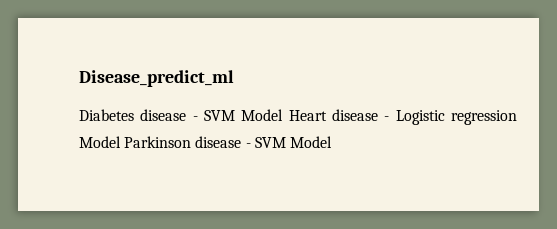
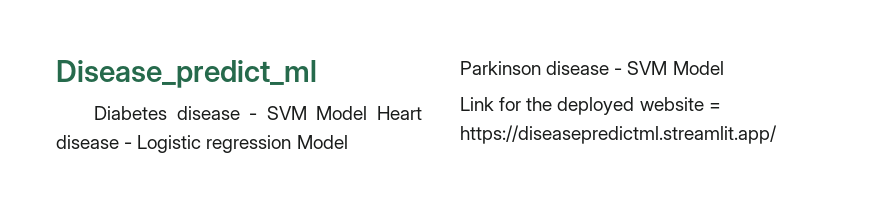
(332, 142) none -> [460,97,721,115] [460,125,777,144] // Link for the deployed website = https://diseasepredictml.streamlit.app/

